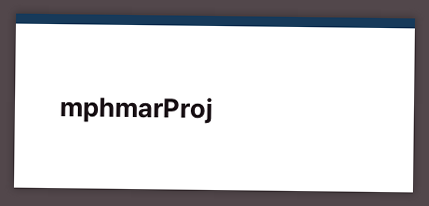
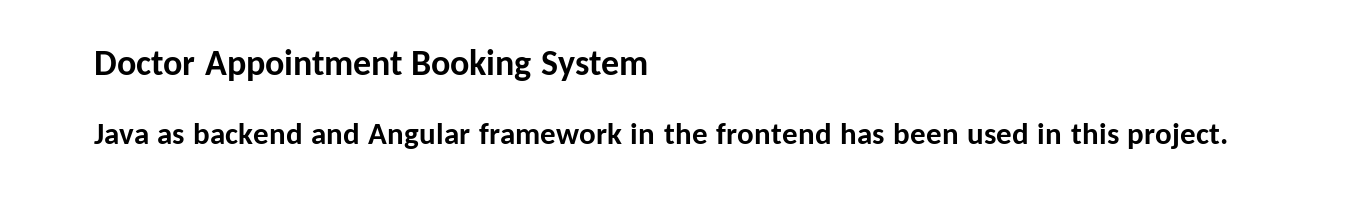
[59,96,214,124] mphmarProj -> [94,49,649,81] [94,123,1229,149] Doctor Appointment Booking System // Java as backend and Angular framework in the frontend has been used in this project.

